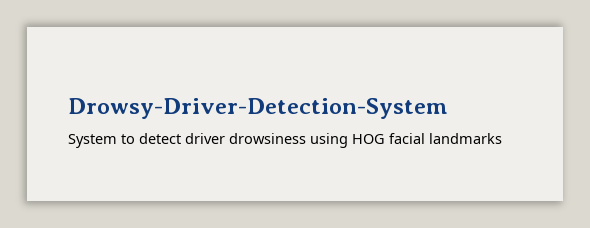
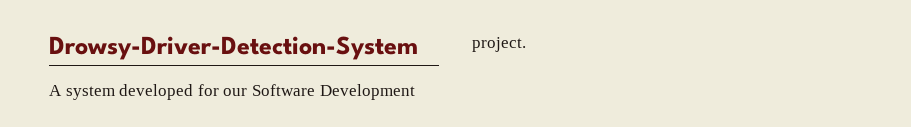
[68,133,502,148] System to detect driver drowsiness using HOG facial landmarks -> [49,84,415,100] [472,37,526,52] A system developed for our Software Development project.

